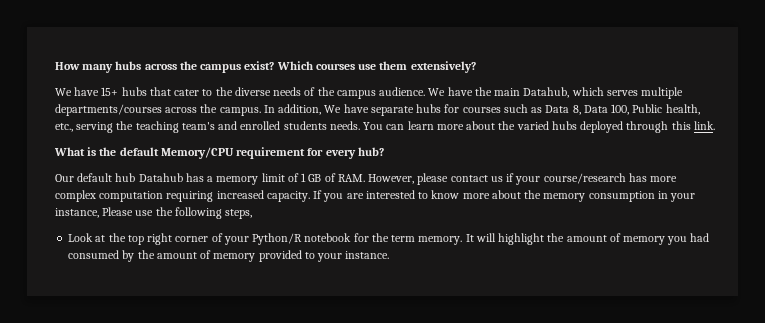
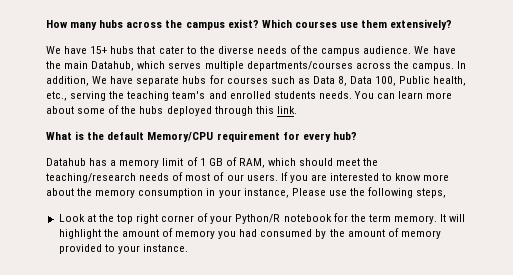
[498,121,549,130] the varied -> [77,105,137,114] some of the
[55,173,136,182] Our default hub -> (357, 136) none
[337,173,678,185] [55,190,310,202] RAM. However, please contact us if your course/research has more complex computation requiring increased capacity. -> [238,158,379,168] [46,172,278,183] RAM, which should meet the teaching/research needs of most of our users.

